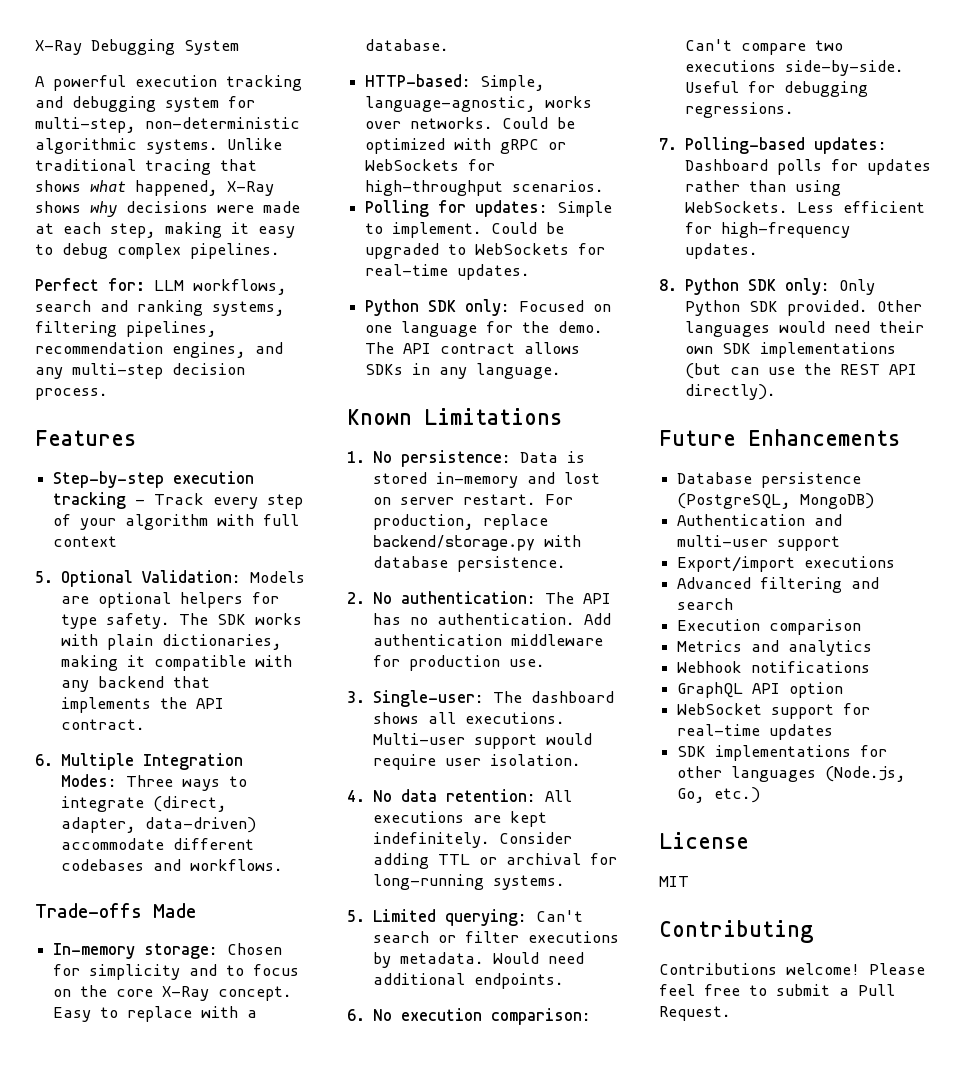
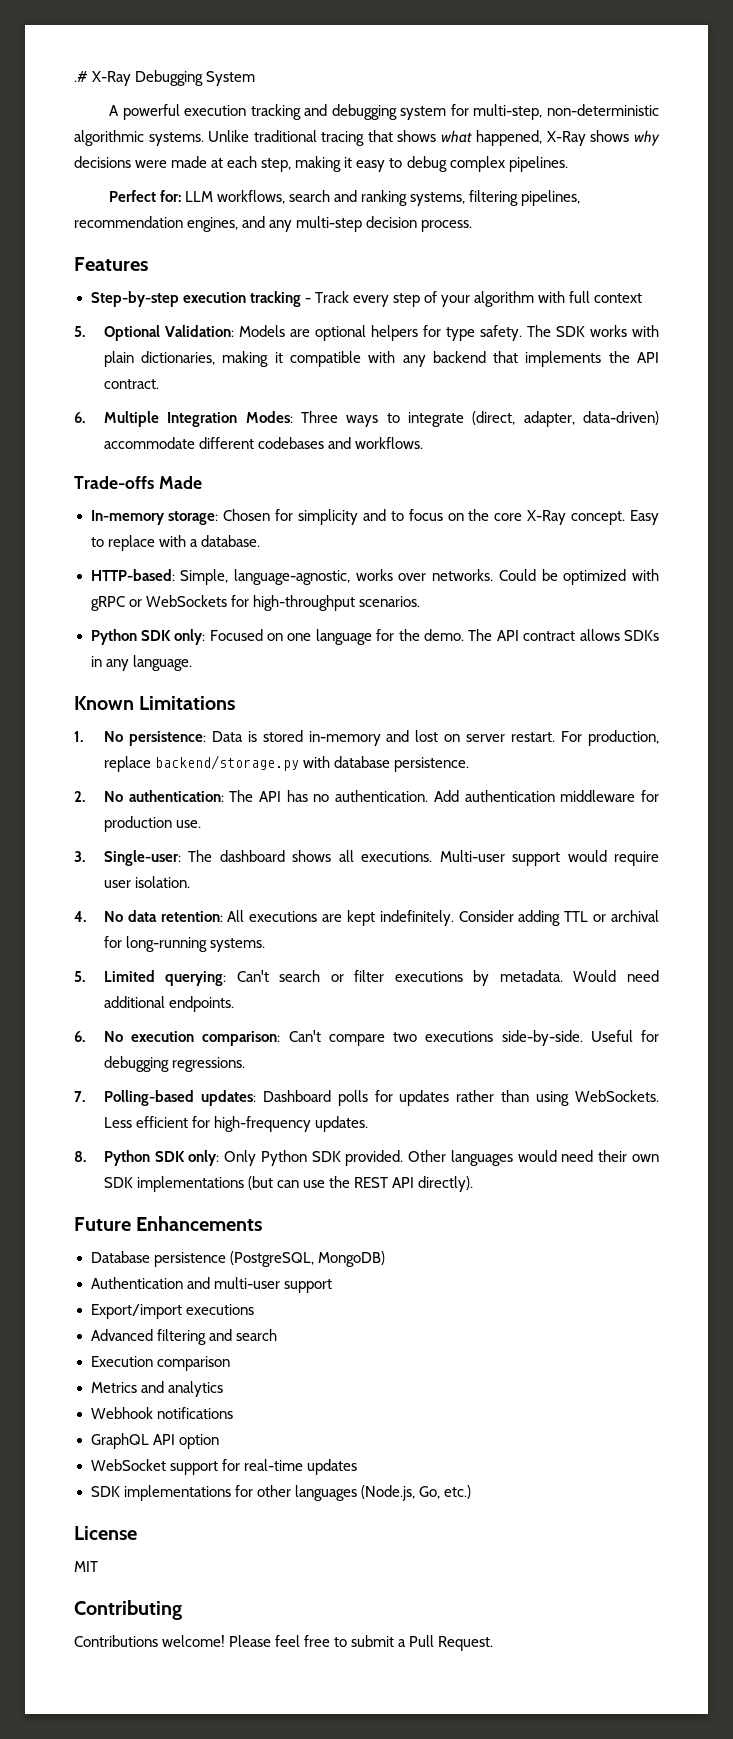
(35, 47) none -> [74,71,88,82] .#
[365,200,613,217] [365,222,565,238] [365,243,606,259] [365,264,531,280] // Polling for updates: Simple to implement. Could be upgraded to WebSockets for real-time updates. -> (420, 601) none

